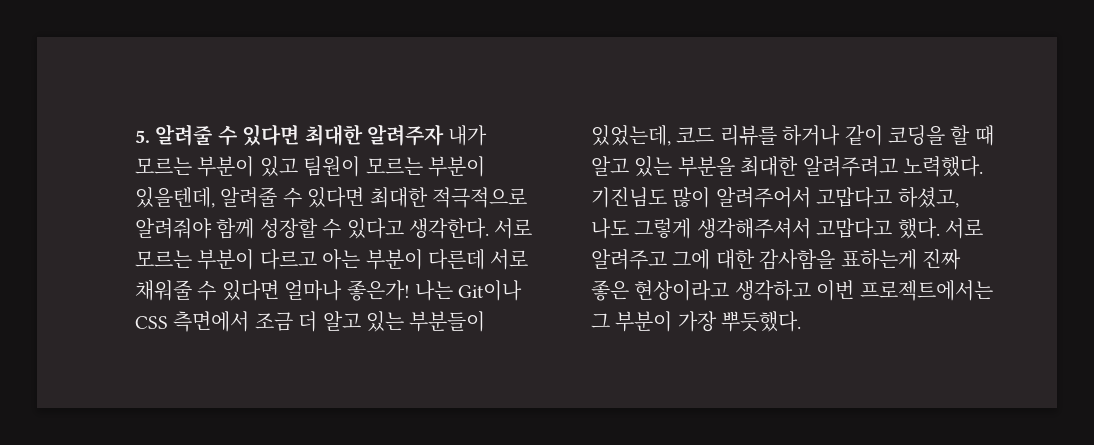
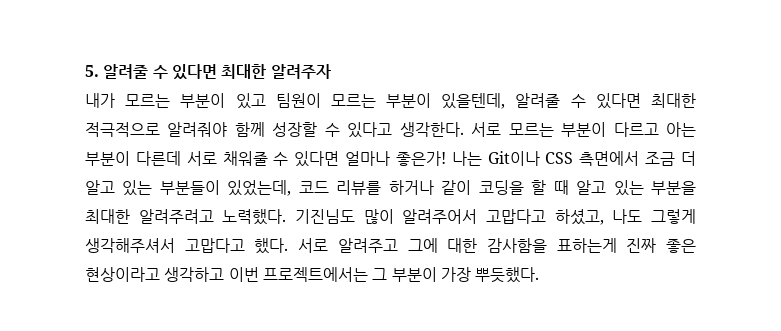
(444, 135) none -> (331, 71) //

